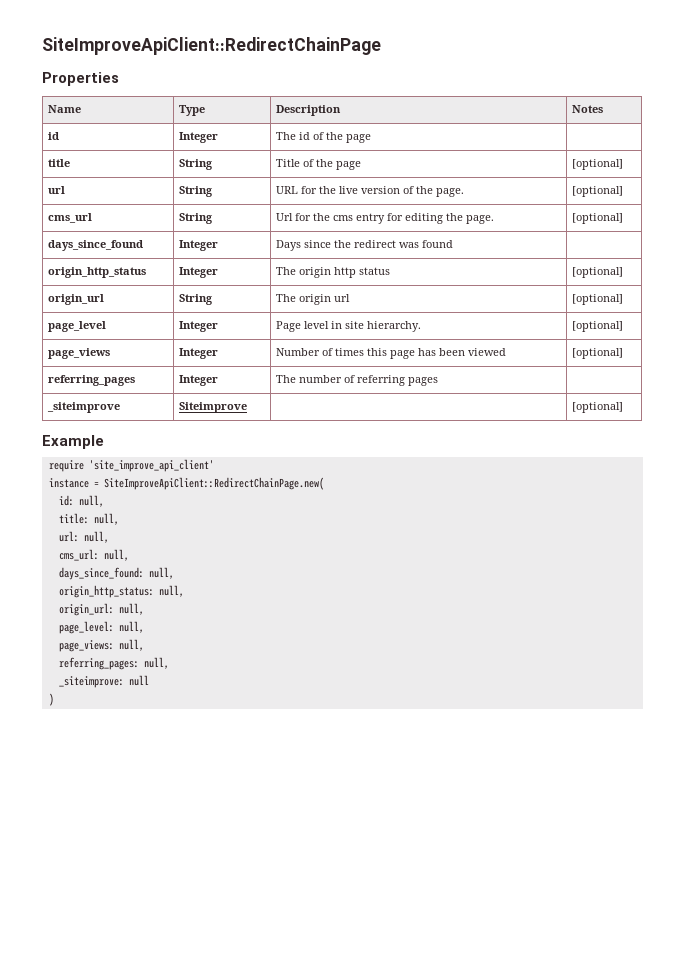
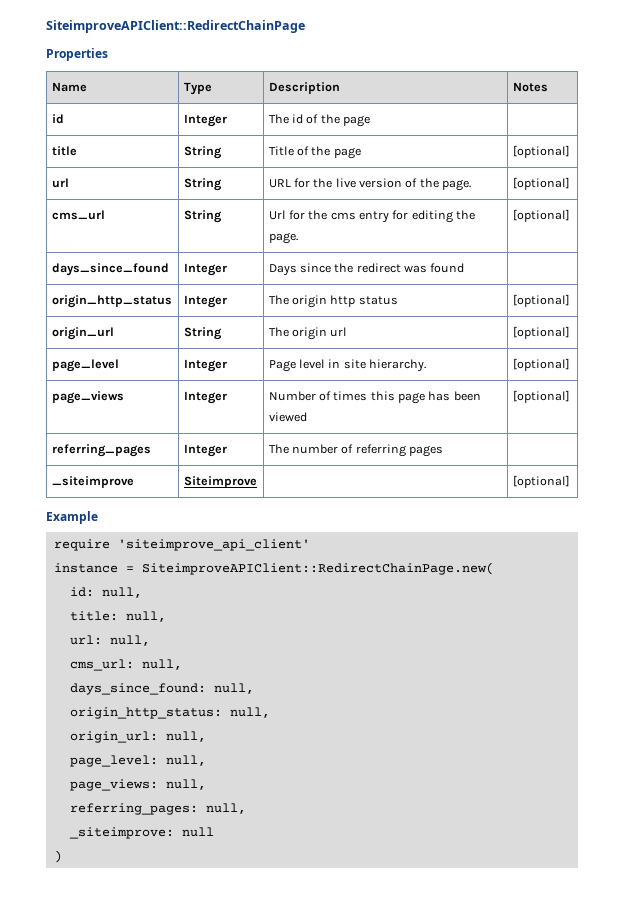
[42,37,381,55] SiteImproveApiClient::RedirectChainPage -> [46,20,305,33] SiteimproveAPIClient::RedirectChainPage
[88,459,214,472] 'site_improve_api_client' -> [117,539,310,551] 'siteimprove_api_client'
[103,477,324,490] SiteImproveApiClient::RedirectChainPage.new( -> [141,562,494,575] SiteimproveAPIClient::RedirectChainPage.new(

